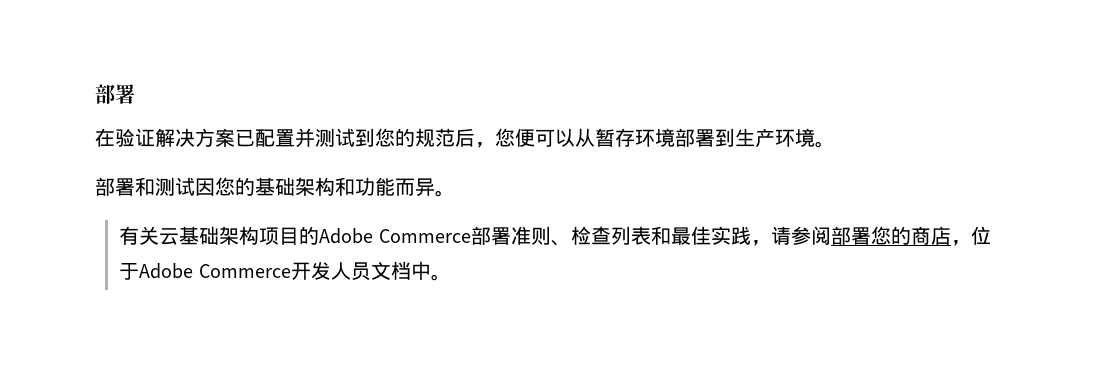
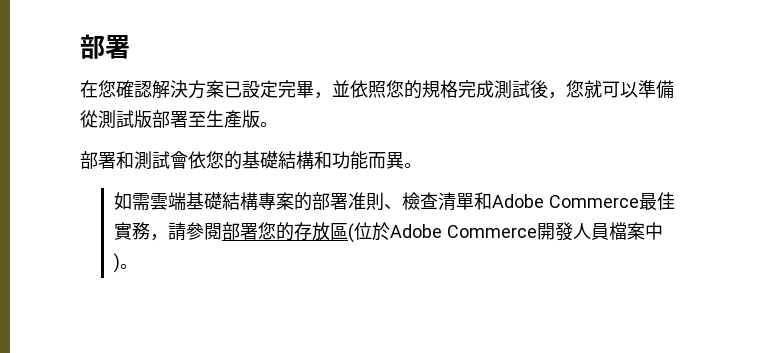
[115,128,835,148] [95,177,335,196] 验证解决方案已配置并测试到您的规范后，您便可以从暂存环境部署到生产环境。 // 部署和测试因您的基础架构 -> [98,80,674,99] [80,110,278,129] [80,151,314,170] 您確認解決方案已設定完畢，並依照您的規格完成測試後，您就可以準備從測試版部署至生產版。 // 部署和測試會依您的基礎結構
[415,178,455,197] [119,226,991,246] [119,261,431,281] 异。 // 有关云基础架构项目的Adobe Commerce部署准则、检查列表和最佳实践，请参阅部署您的商店，位于Adobe Commerce开发人员文档中 -> [386,152,422,169] [113,192,675,211] [113,222,663,243] [112,253,120,273] 異。 // 如需雲端基礎結構專案的部署准則、檢查清單和Adobe Commerce最佳實務，請參閱部署您的存放區(位於Adobe Commerce開發人員檔案中)

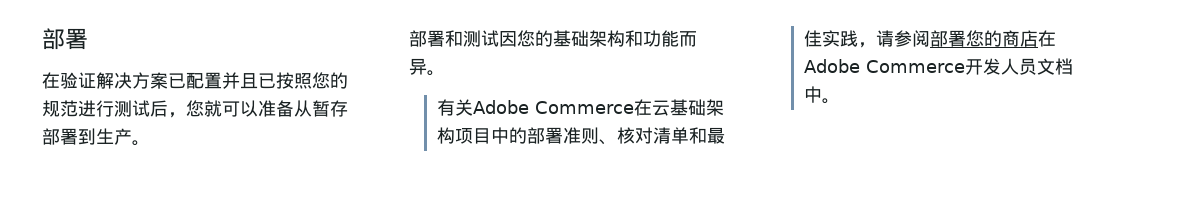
[98,80,674,99] [80,110,278,129] [80,151,314,170] 您確認解決方案已設定完畢，並依照您的規格完成測試後，您就可以準備從測試版部署至生產版。 // 部署和測試會依您的基礎結構 -> [60,72,348,89] [42,100,348,118] [42,128,150,146] [409,30,625,47] 验证解决方案已配置并且已按照您的规范进行测试后，您就可以准备从暂存部署到生产。 // 部署和测试因您的基础架构
[386,152,422,169] [113,192,675,211] [113,222,663,243] [112,253,120,273] 異。 // 如需雲端基礎結構專案的部署准則、檢查清單和Adobe Commerce最佳實務，請參閱部署您的存放區(位於Adobe Commerce開發人員檔案中) -> [409,58,445,76] [436,99,724,116] [436,127,725,145] [803,30,1056,48] [803,58,1073,75] [803,86,822,103] 异。 // 有关Adobe Commerce在云基础架构项目中的部署准则、核对清单和最佳实践，请参阅部署您的商店在Adobe Commerce开发人员文档中

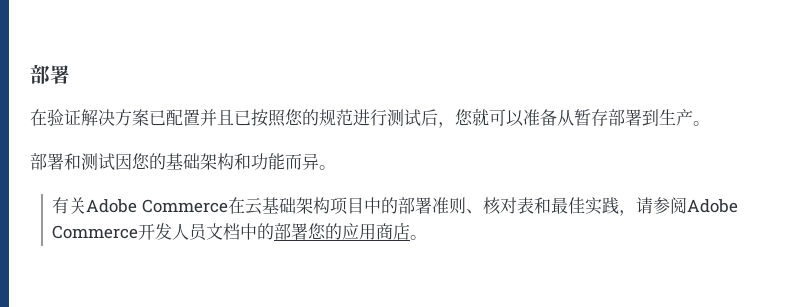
[652,127,689,144] 清单 -> [517,197,535,214] 表
[929,30,1056,47] 部署您的商店在 -> (688, 205) none
(822, 94) none -> [257,223,411,240] 的部署您的应用商店

